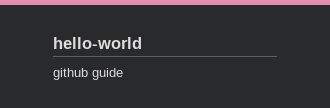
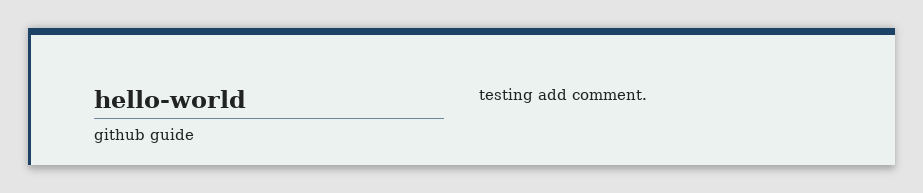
(123, 74) none -> [479,88,647,103] // testing add comment.

